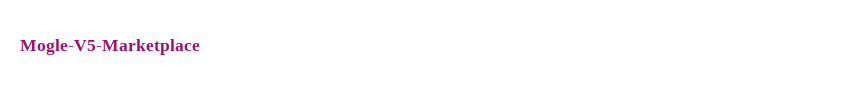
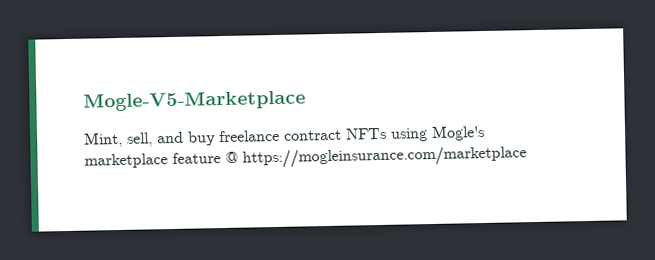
(200, 47) none -> [84,124,485,148] [84,145,527,169] // Mint, sell, and buy freelance contract NFTs using Mogle's marketplace feature @ https://mogleinsurance.com/marketplace

